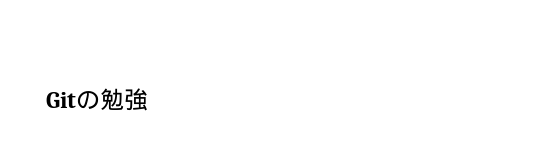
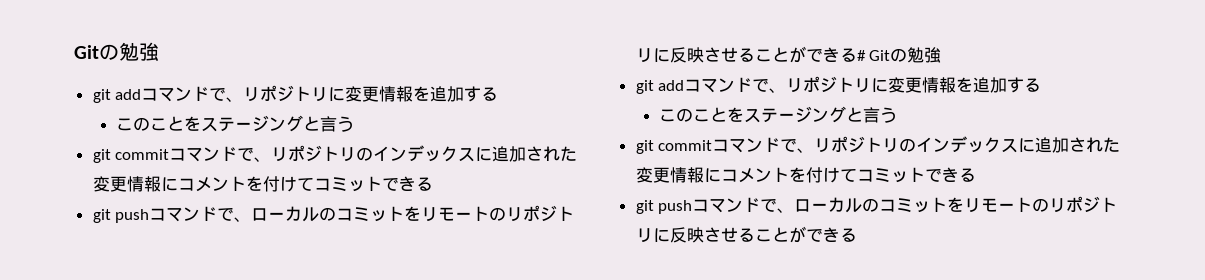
[46,88,148,111] Gitの勉強 -> [74,42,159,62] [92,85,499,103] [115,115,354,132] [92,145,578,163] [92,176,433,192] [92,205,575,223] [635,46,942,63] [635,76,1042,94] [658,106,897,123] [635,136,1121,154] [635,167,976,183] [635,196,1118,214] [635,226,857,243] Gitの勉強 // git addコマンドで、リポジトリに変更情報を追加する // このことをステージングと言う // git commitコマンドで、リポジトリのインデックスに追加された変更情報にコメントを付けてコミットできる // git pushコマンドで、ローカルのコミットをリモートのリポジトリに反映させることができる# Gitの勉強 // git addコマンドで、リポジトリに変更情報を追加する // このことをステージングと言う // git commitコマンドで、リポジトリのインデックスに追加された変更情報にコメントを付けてコミットできる // git pushコマンドで、ローカルのコミットをリモートのリポジトリに反映させることができる

